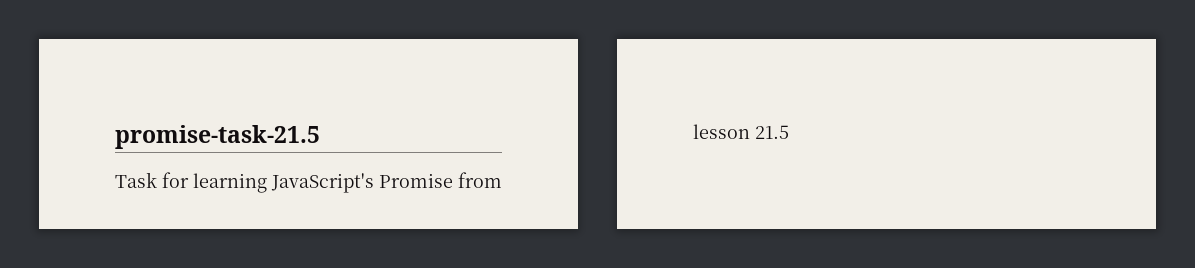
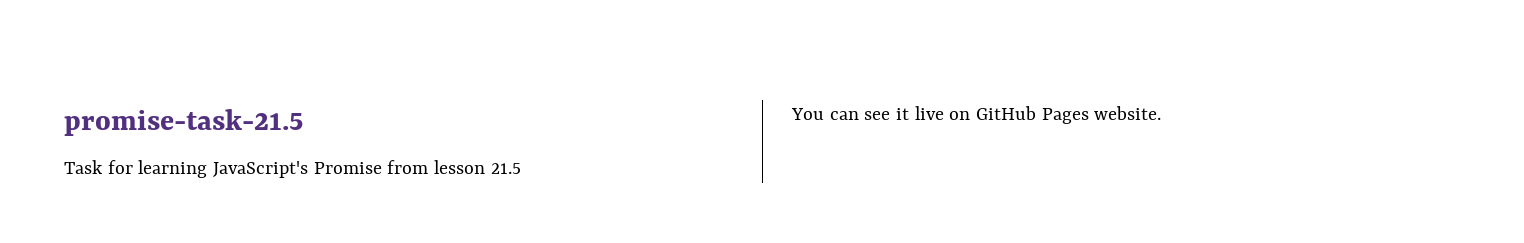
(789, 132) none -> [791,106,1162,124] // You can see it live on GitHub Pages website.

